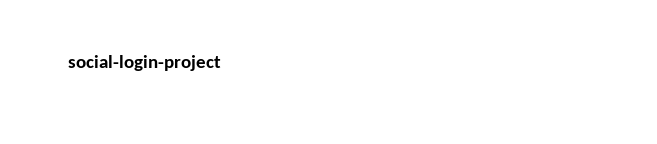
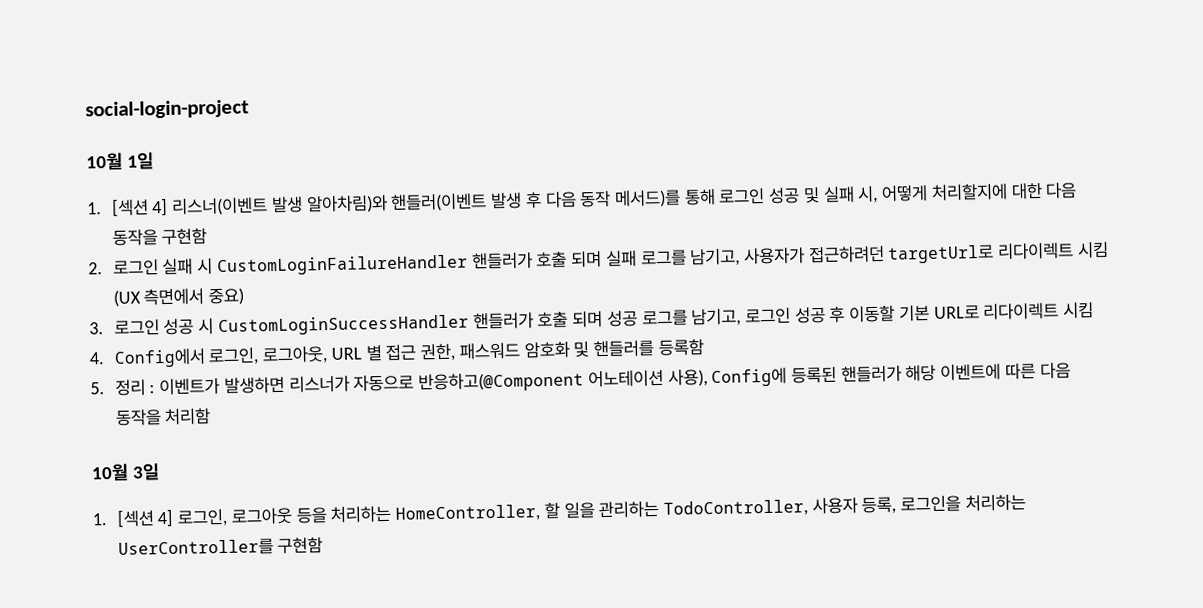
(221, 63) none -> [86,152,154,171] [87,182,1078,217] [111,228,208,246] [88,241,1109,277] [112,287,245,307] [89,301,1095,337] [89,339,704,368] [90,362,1071,396] [114,408,212,426] [91,463,160,482] [92,494,1026,528] [117,537,324,557] // 10월 1일 // 1. [섹션 4] 리스너(이벤트 발생 알아차림)와 핸들러(이벤트 발생 후 다음 동작 메서드)를 통해 로그인 성공 및 실패 시, 어떻게 처리할지에 대한 다음 동작을 구현함 // 2. 로그인 실패 시 CustomLoginFailureHandler 핸들러가 호출 되며 실패 로그를 남기고, 사용자가 접근하려던 targetUrl로 리다이렉트 시킴 (UX 측면에서 중요) // 3. 로그인 성공 시 CustomLoginSuccessHandler 핸들러가 호출 되며 성공 로그를 남기고, 로그인 성공 후 이동할 기본 URL로 리다이렉트 시킴 // 4. Config에서 로그인, 로그아웃, URL 별 접근 권한, 패스워드 암호화 및 핸들러를 등록함 // 5. 정리 : 이벤트가 발생하면 리스너가 자동으로 반응하고(@Component 어노테이션 사용), Config에 등록된 핸들러가 해당 이벤트에 따른 다음 동작을 처리함 // 10월 3일 // 1. [섹션 4] 로그인, 로그아웃 등을 처리하는 HomeController, 할 일을 관리하는 TodoController, 사용자 등록, 로그인을 처리하는 UserController를 구현함

